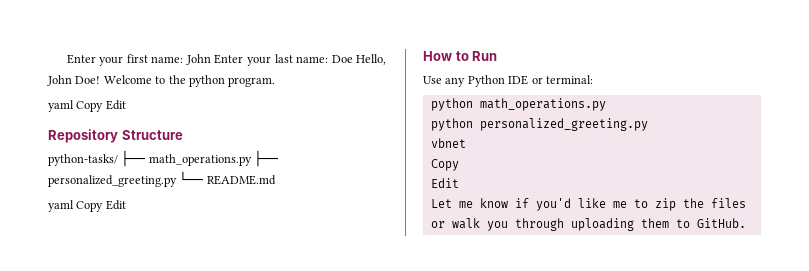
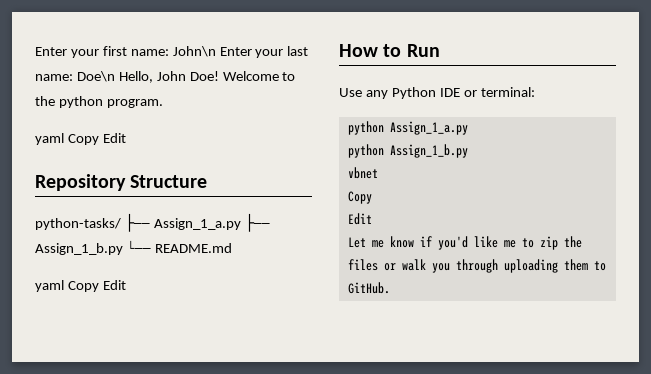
[185,54,211,65] John -> [172,46,216,57] John\n
[331,55,353,63] Doe -> [76,71,115,82] Doe\n
[148,150,279,167] [48,175,177,187] math_operations.py ├── personalized_greeting.py -> [153,213,270,232] [35,243,123,255] Assign_1_a.py ├── Assign_1_b.py
[479,98,606,111] [430,118,648,131] math_operations.py // python personalized_greeting.py -> [389,121,468,135] [347,144,468,158] Assign_1_a.py // python Assign_1_b.py

